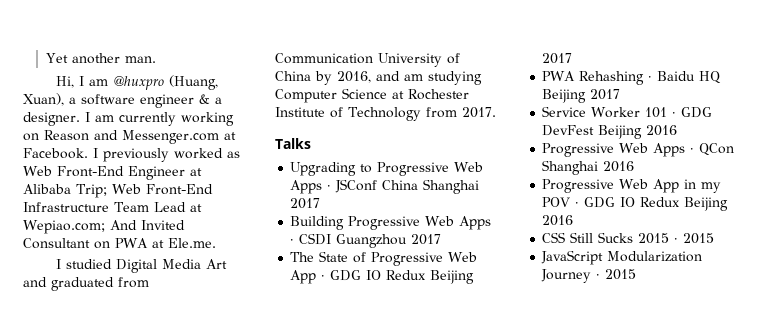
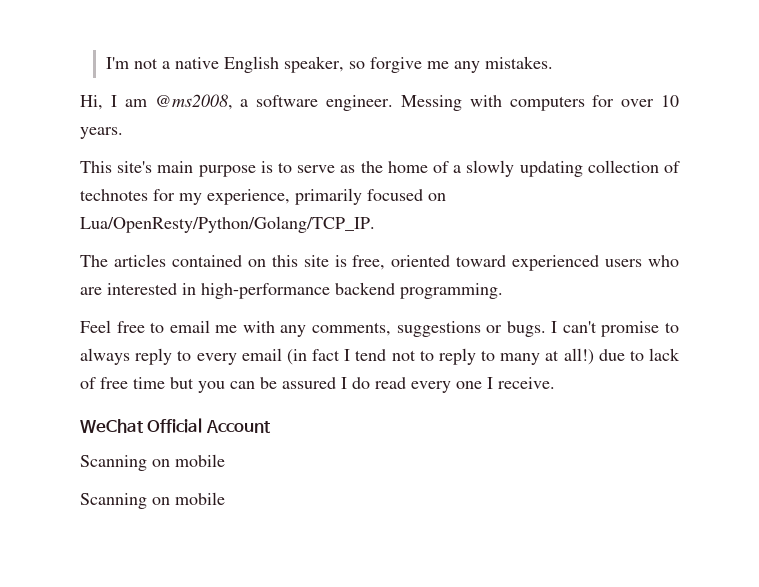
[45,53,156,64] [56,75,219,90] [23,93,222,108] [23,112,234,126] [23,130,236,144] [23,148,240,162] [23,166,202,180] [23,184,213,198] [23,202,202,212] [23,220,185,234] [23,238,216,249] [56,259,228,273] [23,277,149,291] [275,53,460,67] [275,71,482,85] [275,88,469,103] [275,107,496,121] [275,138,311,149] [290,162,484,176] [290,179,480,194] [290,198,321,209] [290,216,492,230] [290,233,442,248] [290,251,478,266] [290,270,475,284] [542,53,573,64] [542,71,722,85] [542,89,621,103] [542,106,713,118] [542,125,678,139] [542,143,735,157] [542,160,635,175] [542,179,722,193] [542,197,729,211] [542,215,574,226] [542,232,715,244] [541,250,703,265] [541,269,637,283] Yet another man. // Hi, I am @huxpro (Huang, Xuan), a software engineer & a designer. I am currently working on Reason and Messenger.com at Facebook. I previously worked as Web Front-End Engineer at Alibaba Trip; Web Front-End Infrastructure Team Lead at Wepiao.com; And Invited Consultant on PWA at Ele.me. // I studied Digital Media Art and graduated from Communication University of China by 2016, and am studying Computer Science at Rochester Institute of Technology from 2017. // Talks // Upgrading to Progressive Web Apps · JSConf China Shanghai 2017 // Building Progressive Web Apps · CSDI Guangzhou 2017 // The State of Progressive Web App · GDG IO Redux Beijing 2017 // PWA Rehashing · Baidu HQ Beijing 2017 // Service Worker 101 · GDG DevFest Beijing 2016 // Progressive Web Apps · QCon Shanghai 2016 // Progressive Web App in my POV · GDG IO Redux Beijing 2016 // CSS Still Sucks 2015 · 2015 // JavaScript Modularization Journey · 2015 -> [105,56,553,73] [80,94,679,111] [80,127,123,139] [80,160,680,177] [80,188,446,205] [80,216,375,233] [80,254,679,271] [80,282,503,299] [80,320,679,337] [80,348,681,365] [80,377,555,393] [80,418,271,433] [80,454,225,471] [80,492,225,509] I'm not a native English speaker, so forgive me any mistakes. // Hi, I am @ms2008, a software engineer. Messing with computers for over 10 years. // This site's main purpose is to serve as the home of a slowly updating collection of technotes for my experience, primarily focused on Lua/OpenResty/Python/Golang/TCP_IP. // The articles contained on this site is free, oriented toward experienced users who are interested in high-performance backend programming. // Feel free to email me with any comments, suggestions or bugs. I can't promise to always reply to every email (in fact I tend not to reply to many at all!) due to lack of free time but you can be assured I do read every one I receive. // WeChat Official Account // Scanning on mobile // Scanning on mobile

